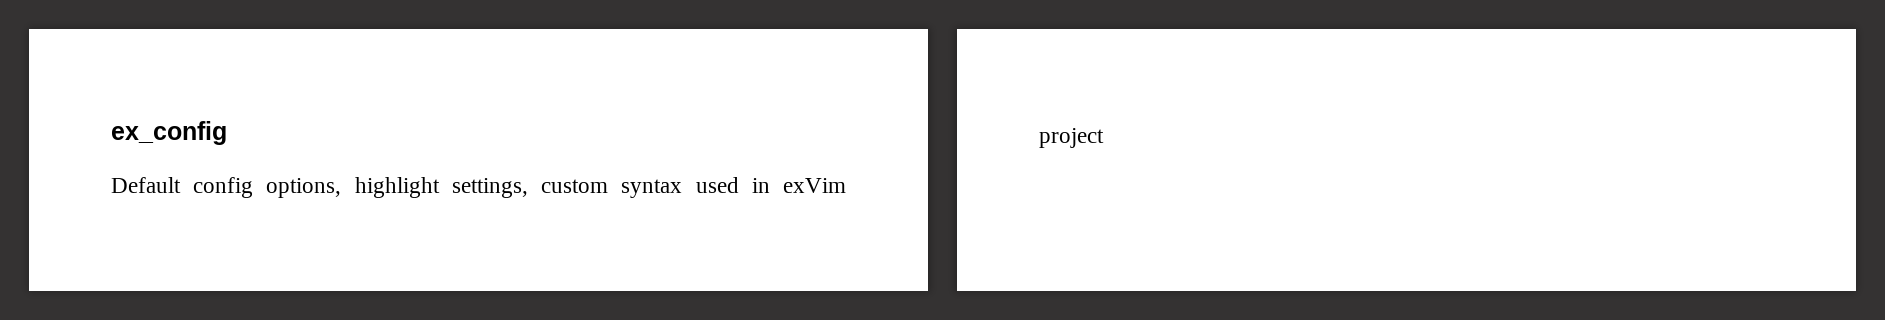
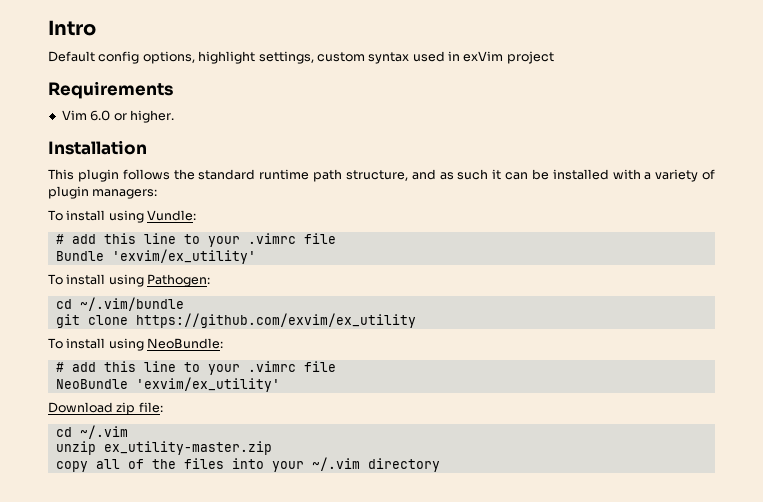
[111,121,227,145] ex_config -> [48,20,96,36] Intro
(1104, 138) none -> [48,81,173,99] [61,110,174,123] [48,140,147,155] [48,169,715,182] [48,186,158,199] [48,210,197,223] [55,233,336,247] [55,249,256,264] [48,274,211,287] [55,297,184,311] [55,313,416,328] [48,338,224,351] [55,361,336,375] [55,377,280,392] [48,402,163,415] [55,425,128,439] [55,441,272,455] [55,457,440,472] // Requirements // Vim 6.0 or higher. // Installation // This plugin follows the standard runtime path structure, and as such it can be installed with a variety of plugin managers: // To install using Vundle: // # add this line to your .vimrc file // Bundle 'exvim/ex_utility' // To install using Pathogen: // cd ~/.vim/bundle // git clone https://github.com/exvim/ex_utility // To install using NeoBundle: // # add this line to your .vimrc file // NeoBundle 'exvim/ex_utility' // Download zip file: // cd ~/.vim // unzip ex_utility-master.zip // copy all of the files into your ~/.vim directory

